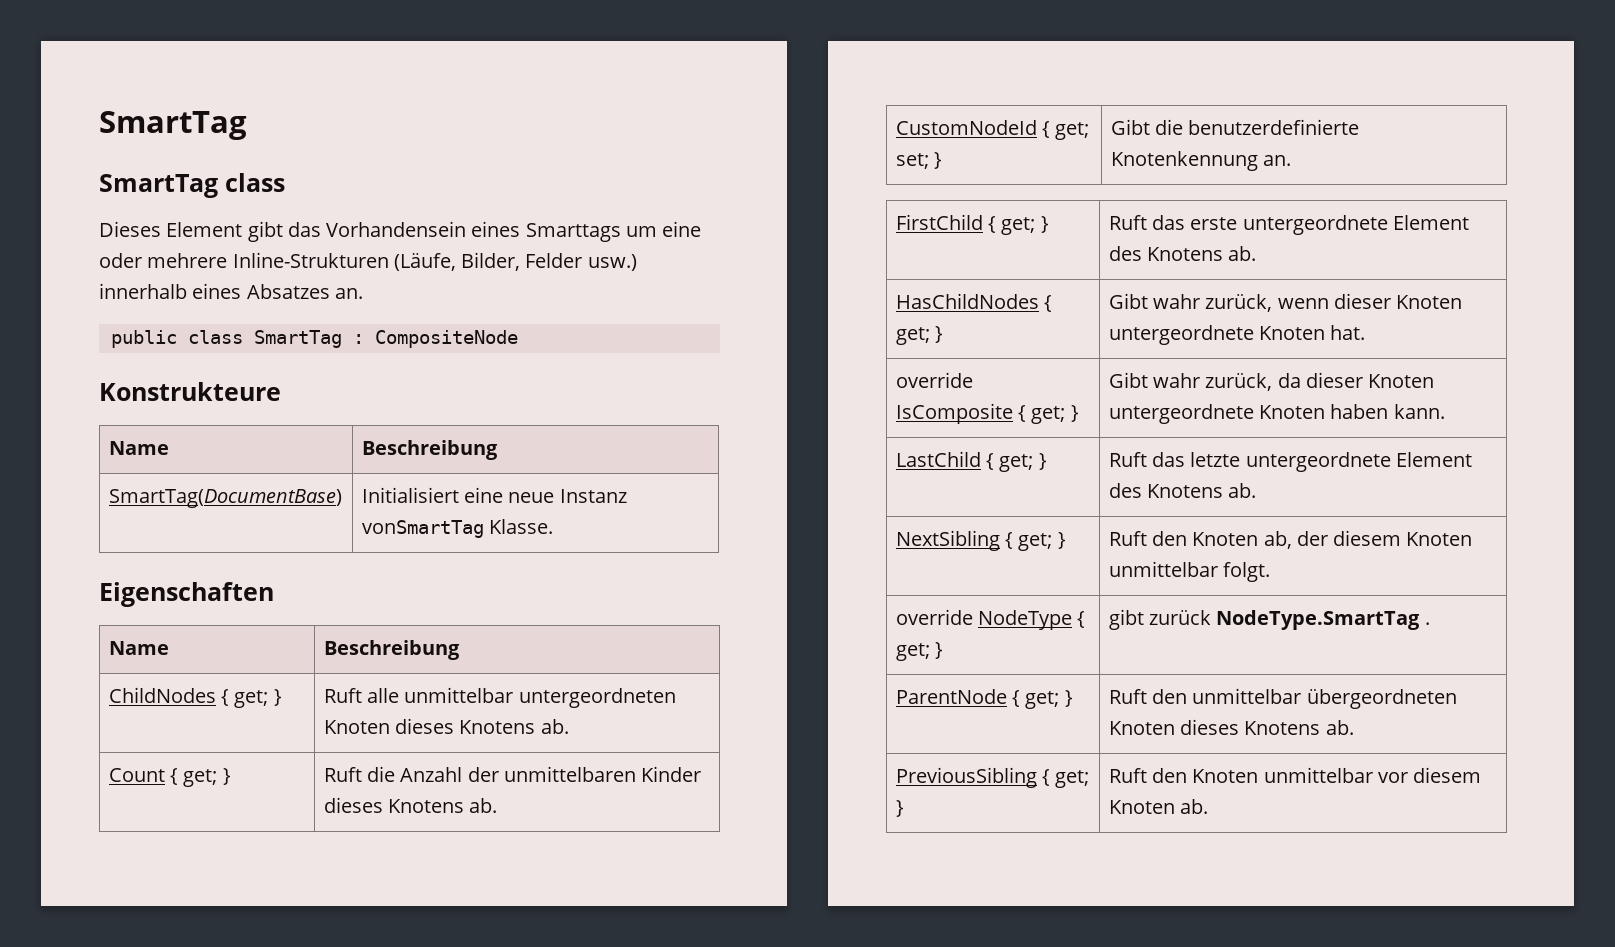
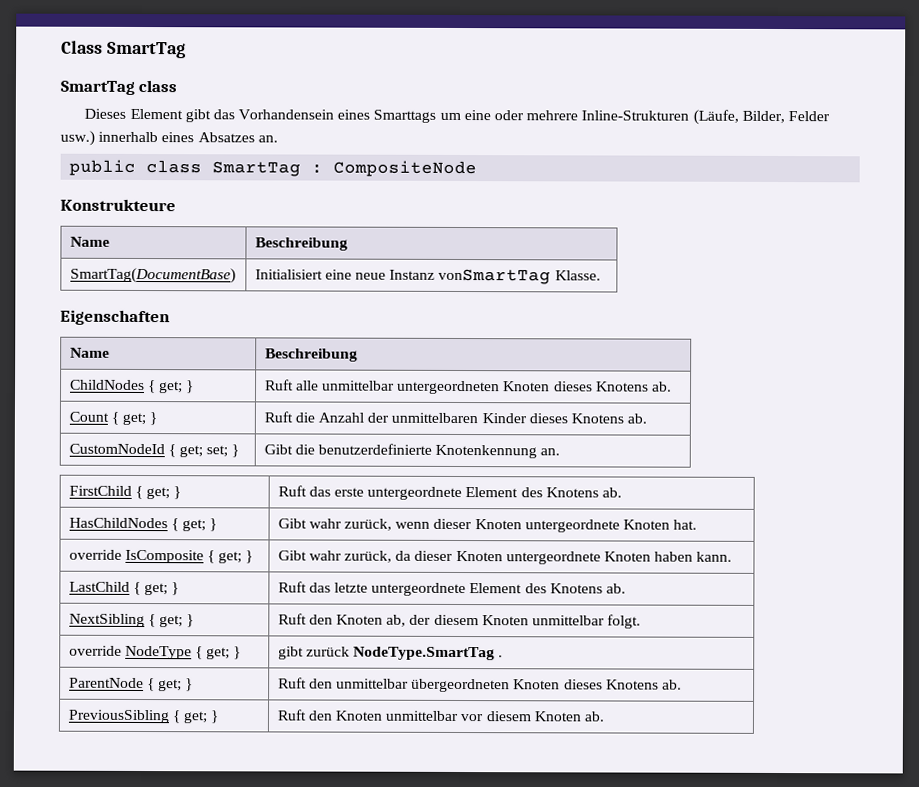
(99, 125) none -> [61,40,103,54] Class

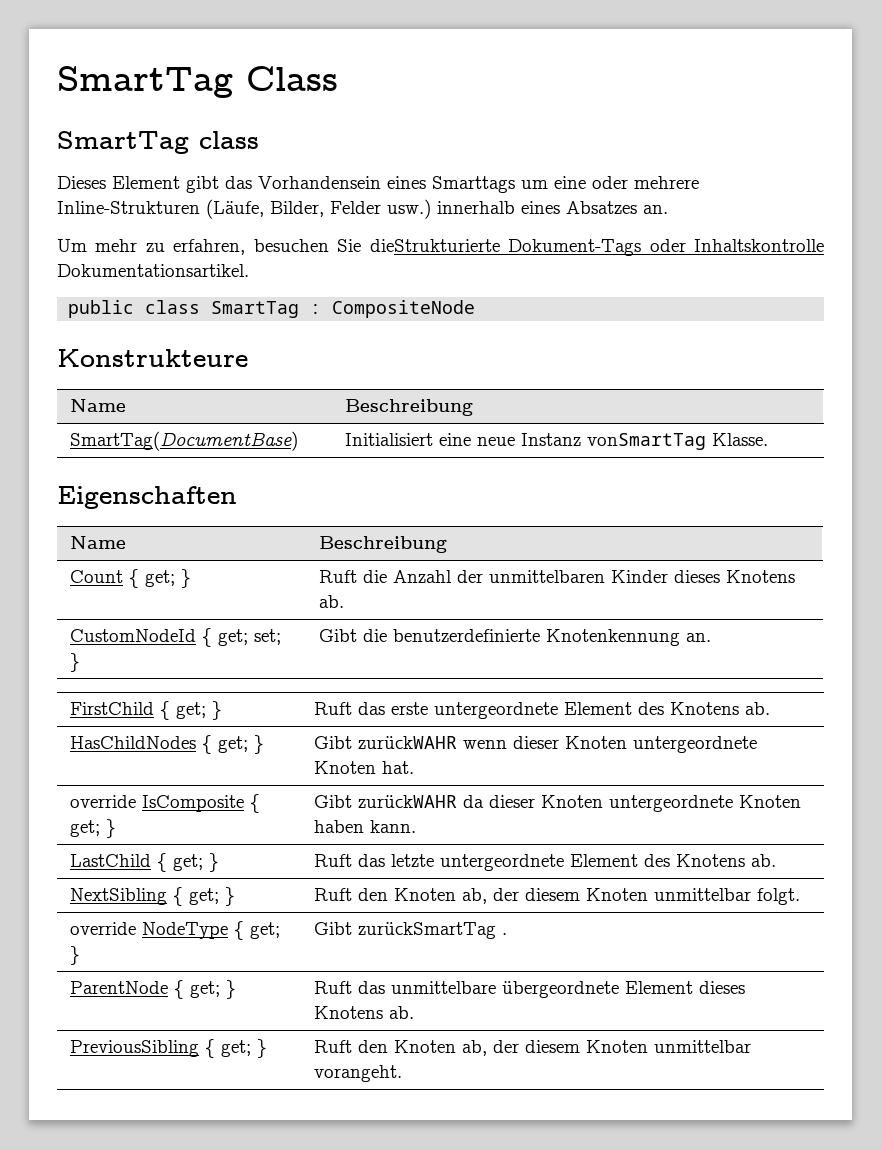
(61, 47) none -> [57,66,233,98] SmartTag
[106,41,186,59] SmartTag -> (338, 78) none
(278, 139) none -> [57,239,824,256] [57,264,249,277] // Um mehr zu erfahren, besuchen Sie dieStrukturierte Dokument-Tags oder Inhaltskontrolle Dokumentationsartikel.
[69,379,195,394] [264,379,672,395] // ChildNodes { get; } | Ruft alle unmittelbar untergeordneten Knoten dieses Knotens ab. -> (447, 544) none
[308,518,393,531] wahr zurück, -> [357,736,457,749] zurückWAHR
[308,550,393,563] wahr zurück, -> [357,795,457,808] zurückWAHR
[277,646,496,661] gibt zurück NodeType.SmartTag -> [313,922,496,939] Gibt zurückSmartTag
[308,678,561,693] den unmittelbar übergeordneten Knoten -> [357,981,693,998] das unmittelbare übergeordnete Element
[385,710,605,722] unmittelbar vor diesem Knoten ab. -> [461,1040,751,1056] [313,1065,402,1082] ab, der diesem Knoten unmittelbar vorangeht.

